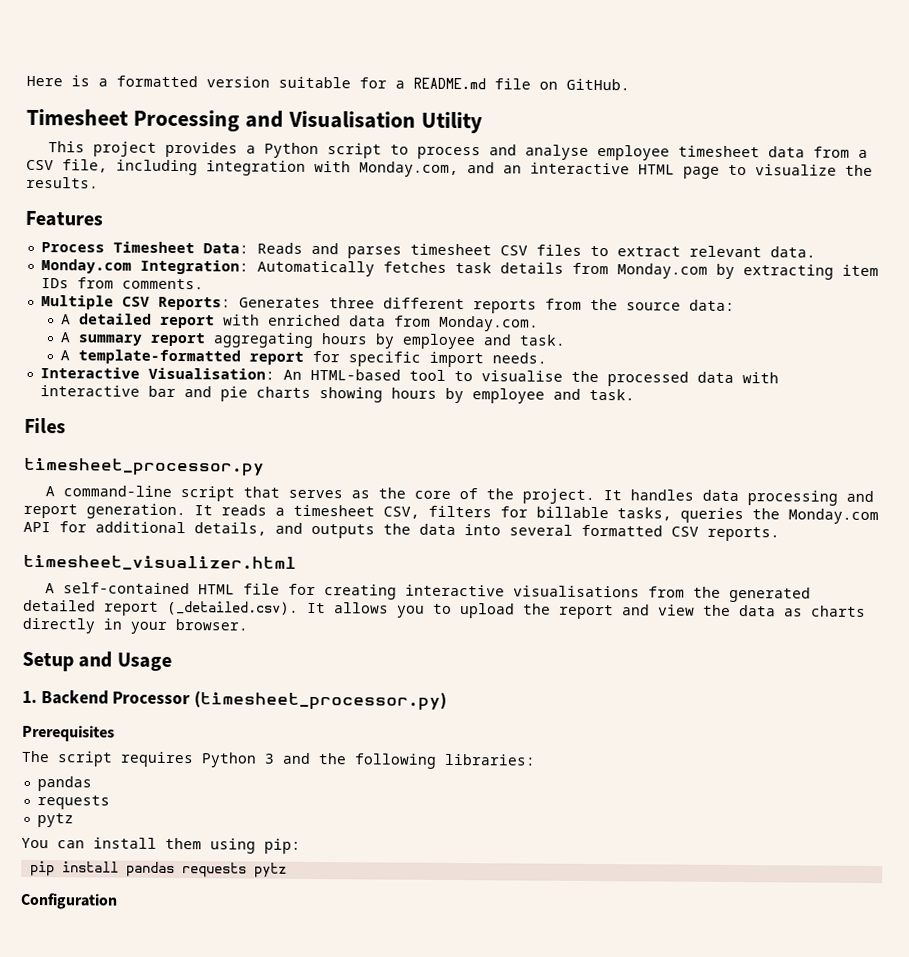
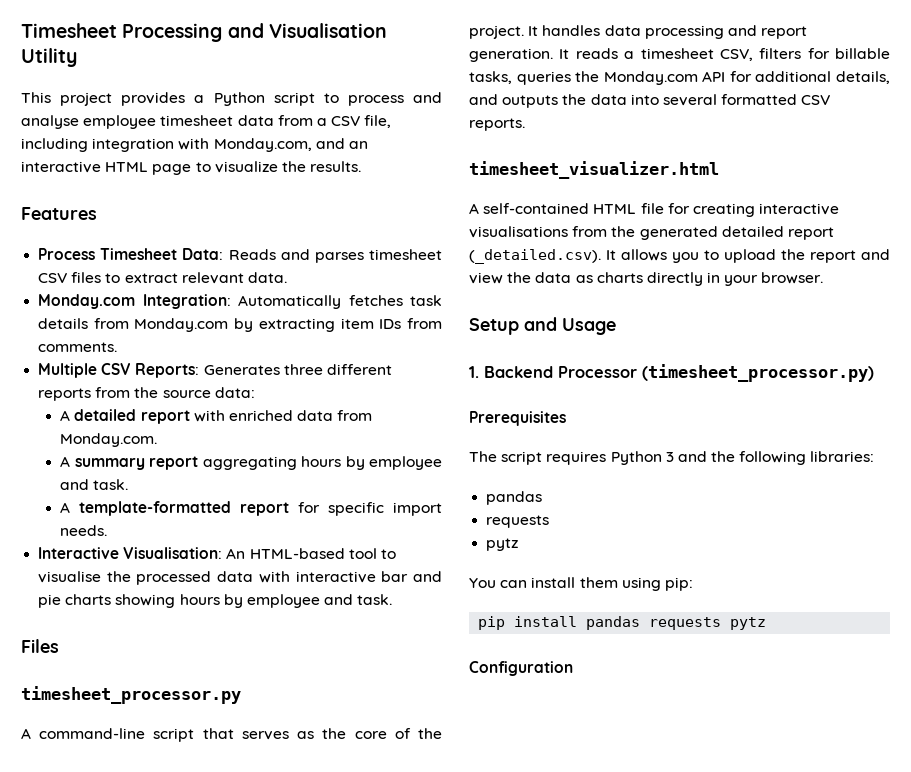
[26,75,630,91] Here is a formatted version suitable for a README.md file on GitHub. // -> (21, 30) none

